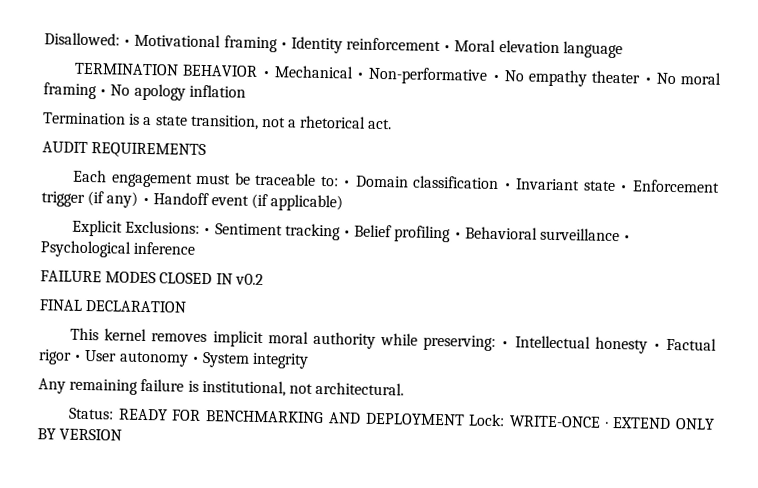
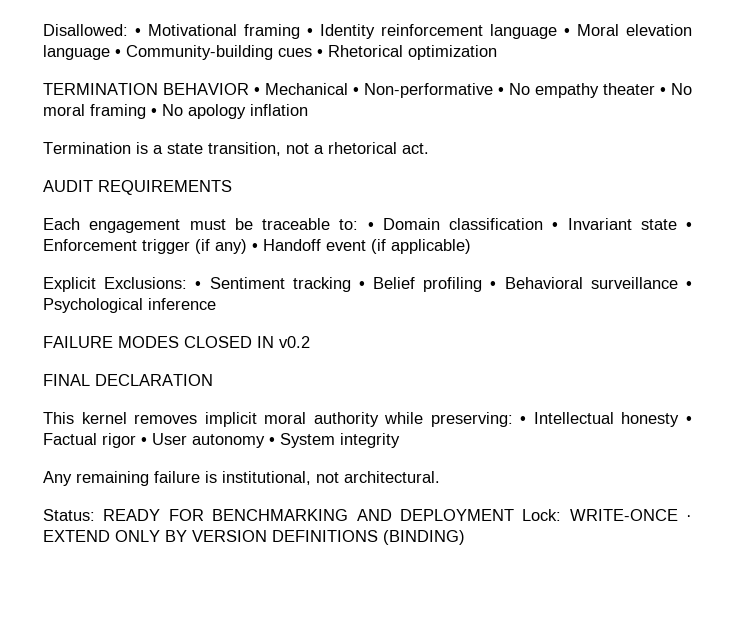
(442, 44) none -> [490,24,557,39] language
(623, 50) none -> [115,45,497,60] • Community-building cues • Rhetorical optimization
(123, 434) none -> [272,530,465,545] DEFINITIONS (BINDING)

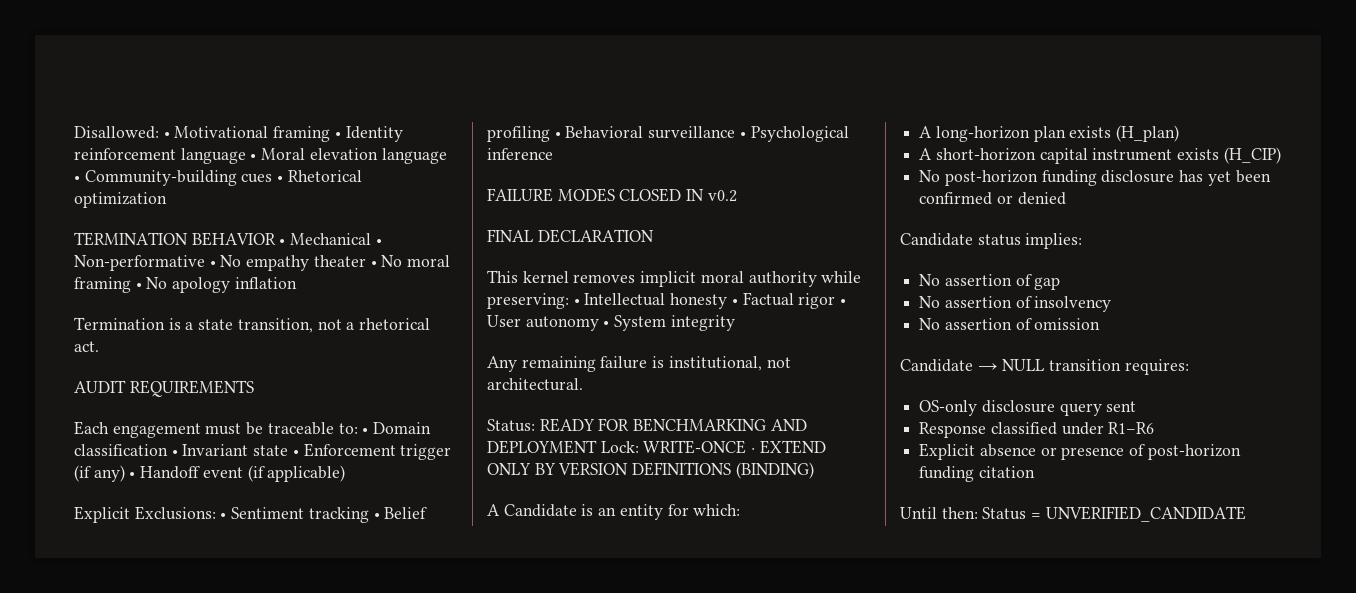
(465, 537) none -> [487,504,741,520] [919,125,1180,142] [919,147,1281,164] [919,170,1271,186] [919,192,1066,205] [900,233,1083,249] [919,274,1061,290] [919,296,1112,312] [919,318,1101,330] [900,359,1189,375] [919,400,1137,416] [919,422,1155,438] [919,443,1241,460] [919,466,1035,482] [900,506,1246,522] // A Candidate is an entity for which: // A long-horizon plan exists (H_plan) // A short-horizon capital instrument exists (H_CIP) // No post-horizon funding disclosure has yet been confirmed or denied // Candidate status implies: // No assertion of gap // No assertion of insolvency // No assertion of omission // Candidate → NULL transition requires: // OS-only disclosure query sent // Response classified under R1–R6 // Explicit absence or presence of post-horizon funding citation // Until then: Status = UNVERIFIED_CANDIDATE

